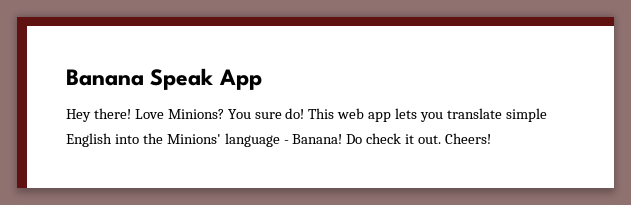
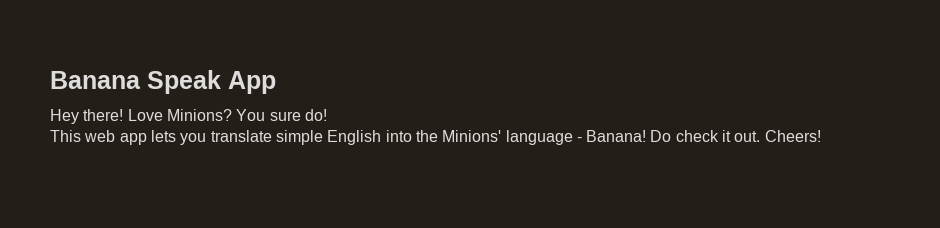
(305, 113) none -> (327, 115) //

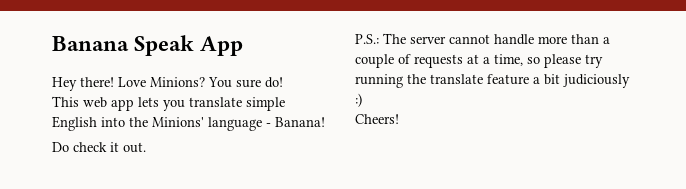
(647, 136) none -> (325, 122) //
(761, 136) none -> [355,33,610,45] [355,54,603,68] [355,74,630,88] [355,93,362,107] // P.S.: The server cannot handle more than a couple of requests at a time, so please try running the translate feature a bit judiciously :) //

